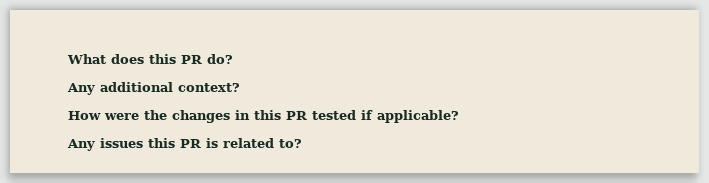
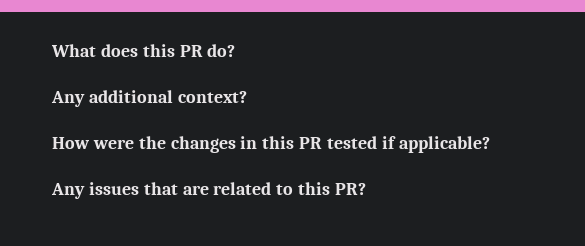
[148,138,302,148] this PR is related to? -> [143,182,367,195] that are related to this PR?

